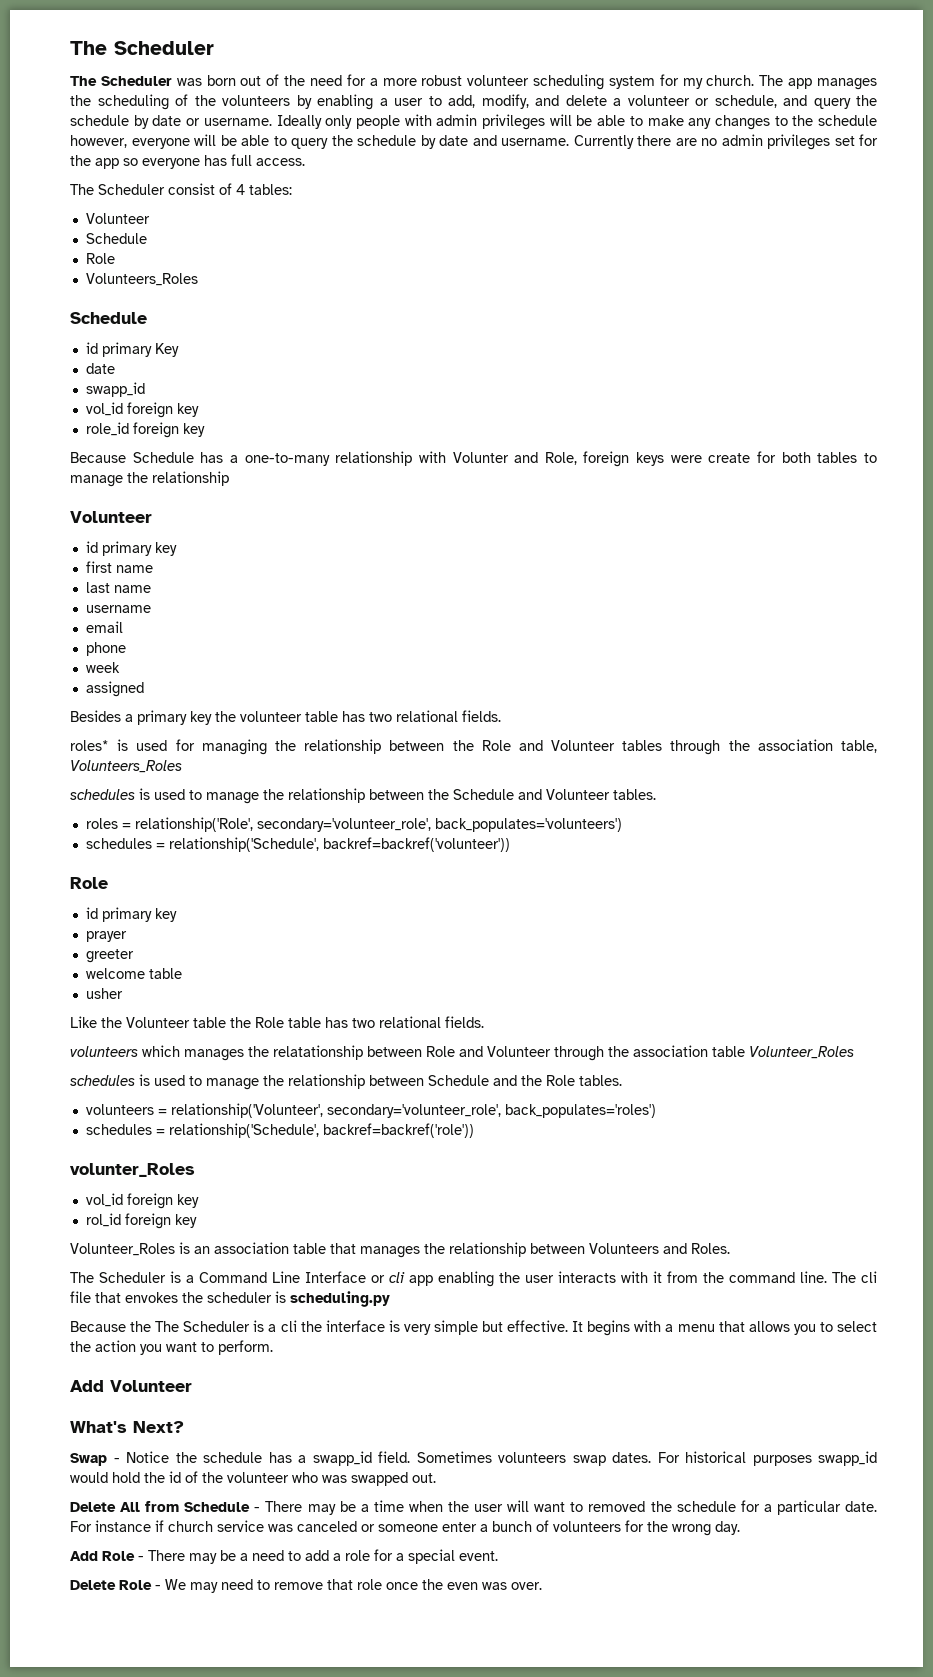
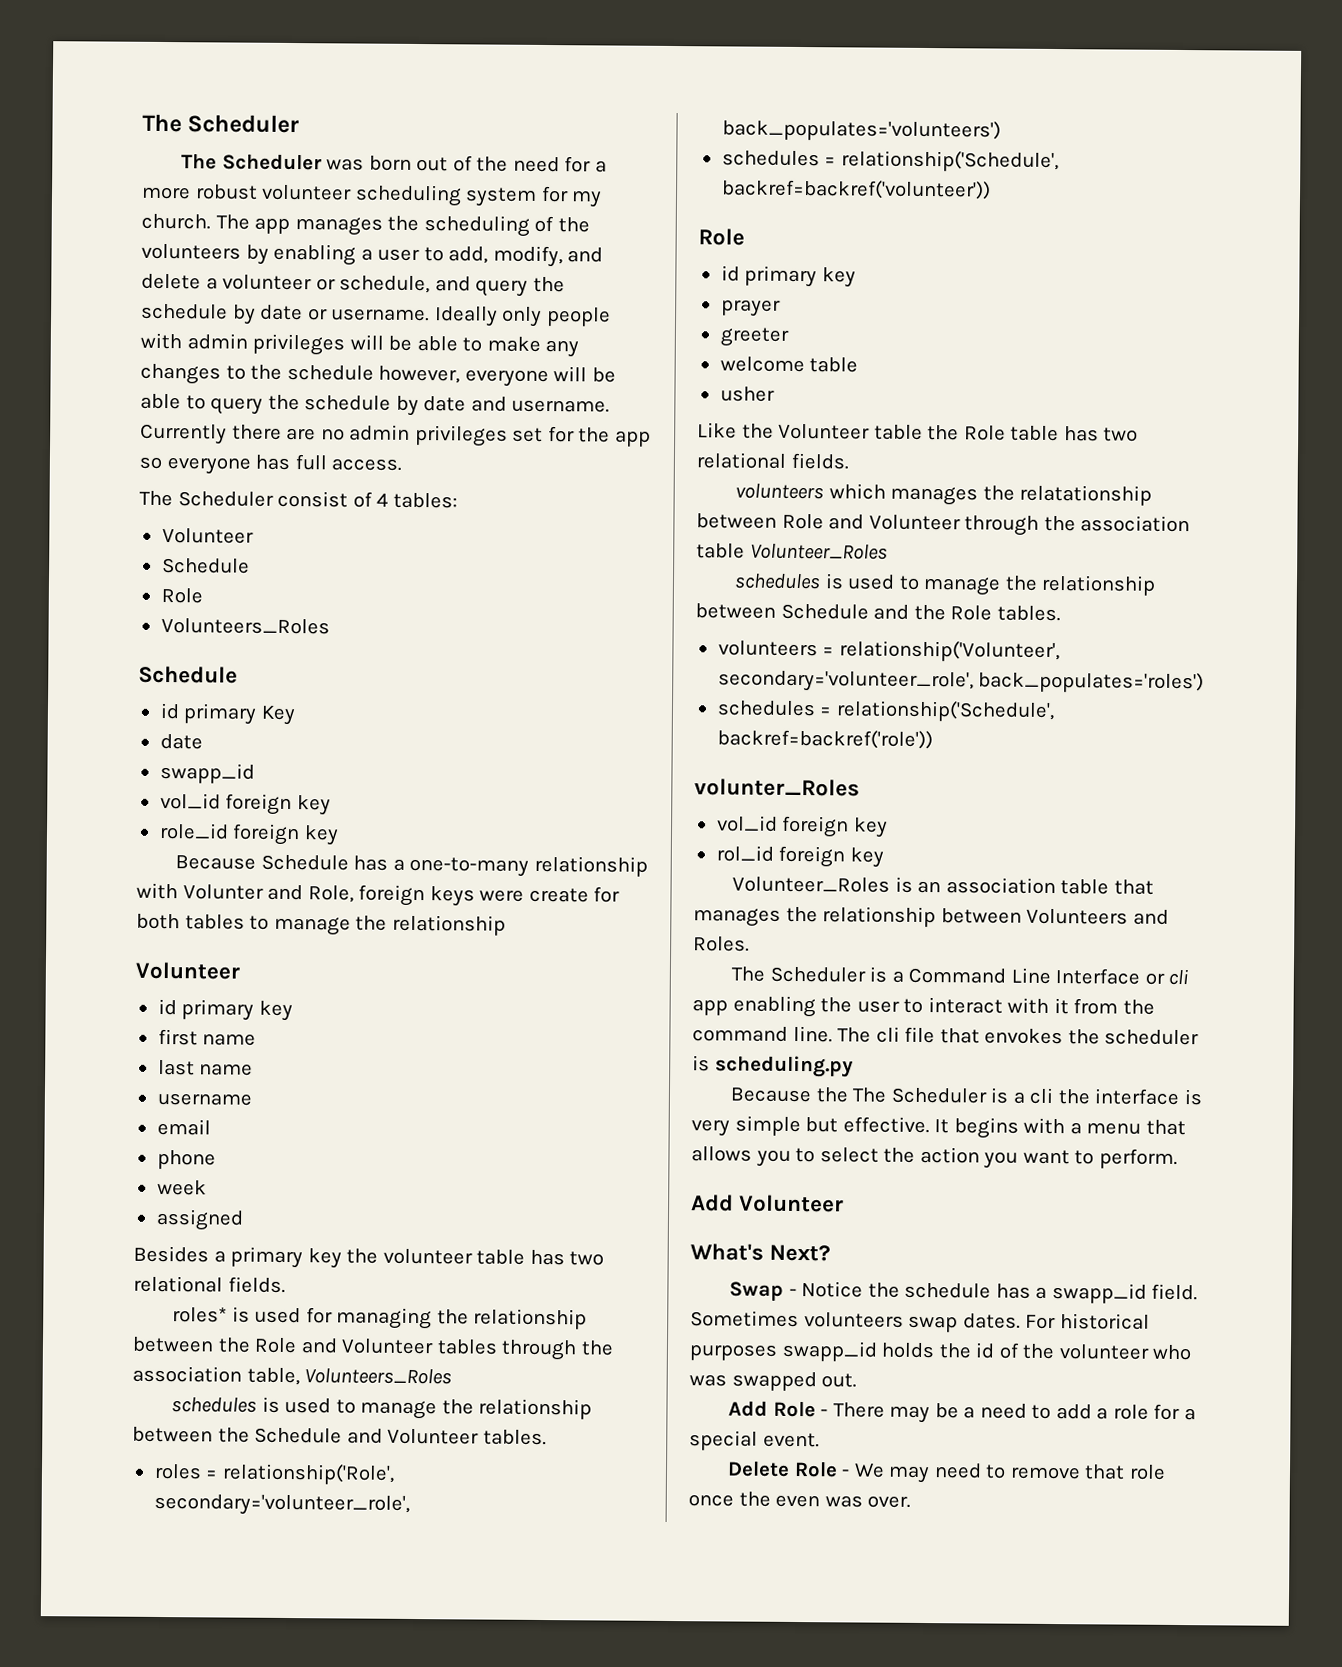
[558,1271,616,1283] interacts -> [903,997,1003,1014] to interact
[70,1472,140,1483] would hold -> [881,1342,936,1359] holds
[70,1500,877,1515] [70,1520,740,1536] // Delete All from Schedule - There may be a time when the user will want to removed the schedule for a particular date. For instance if church service was canceled or someone enter a bunch of volunteers for the wrong day. -> (858, 1380) none

